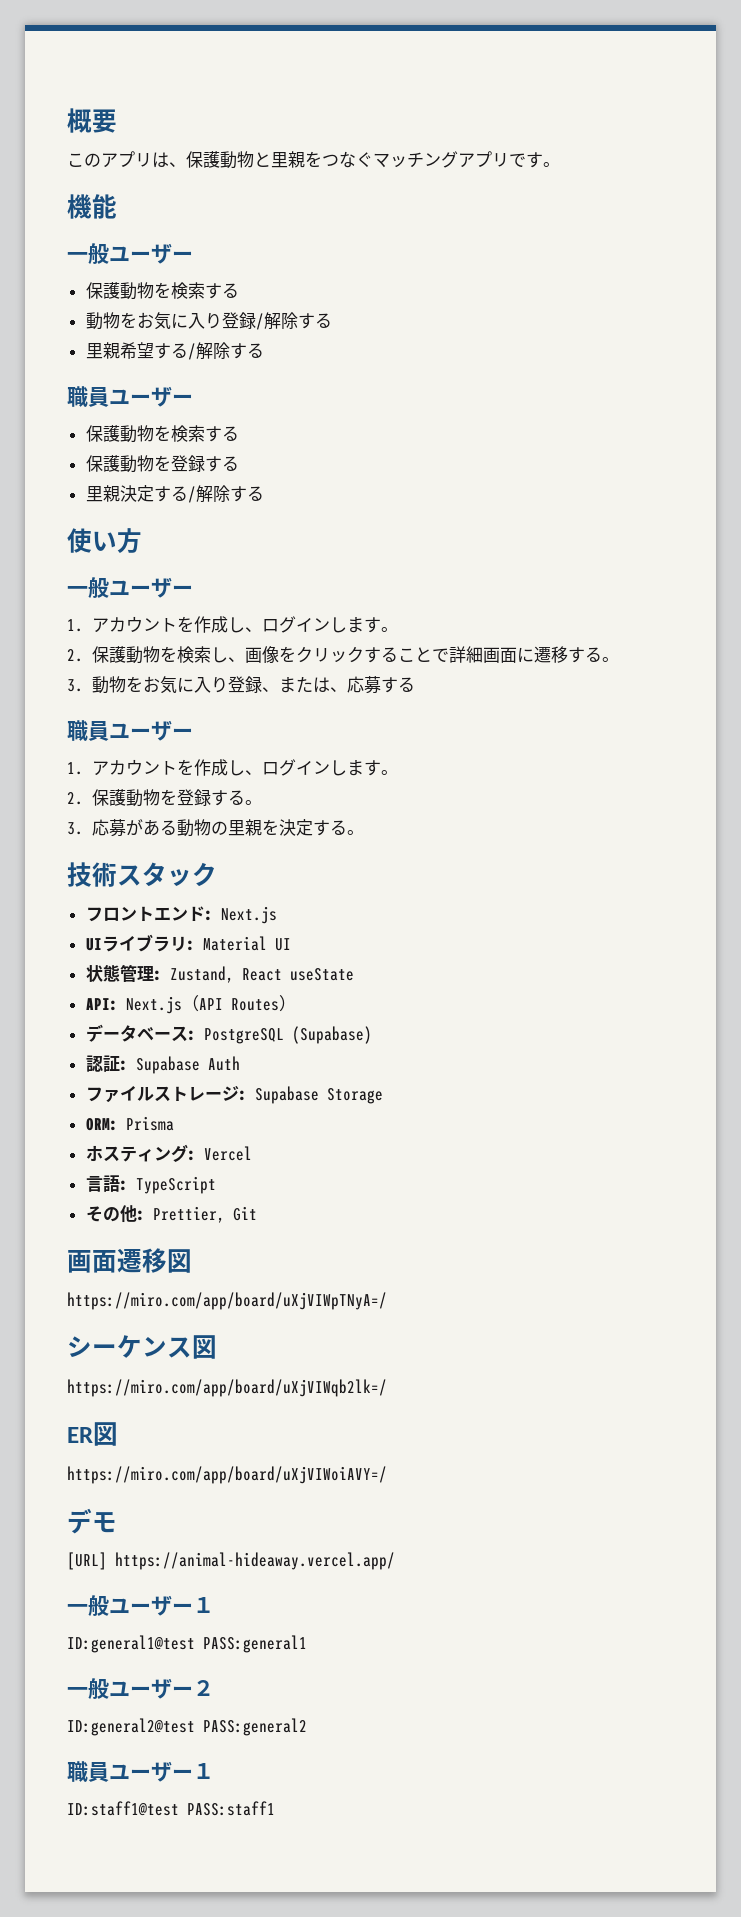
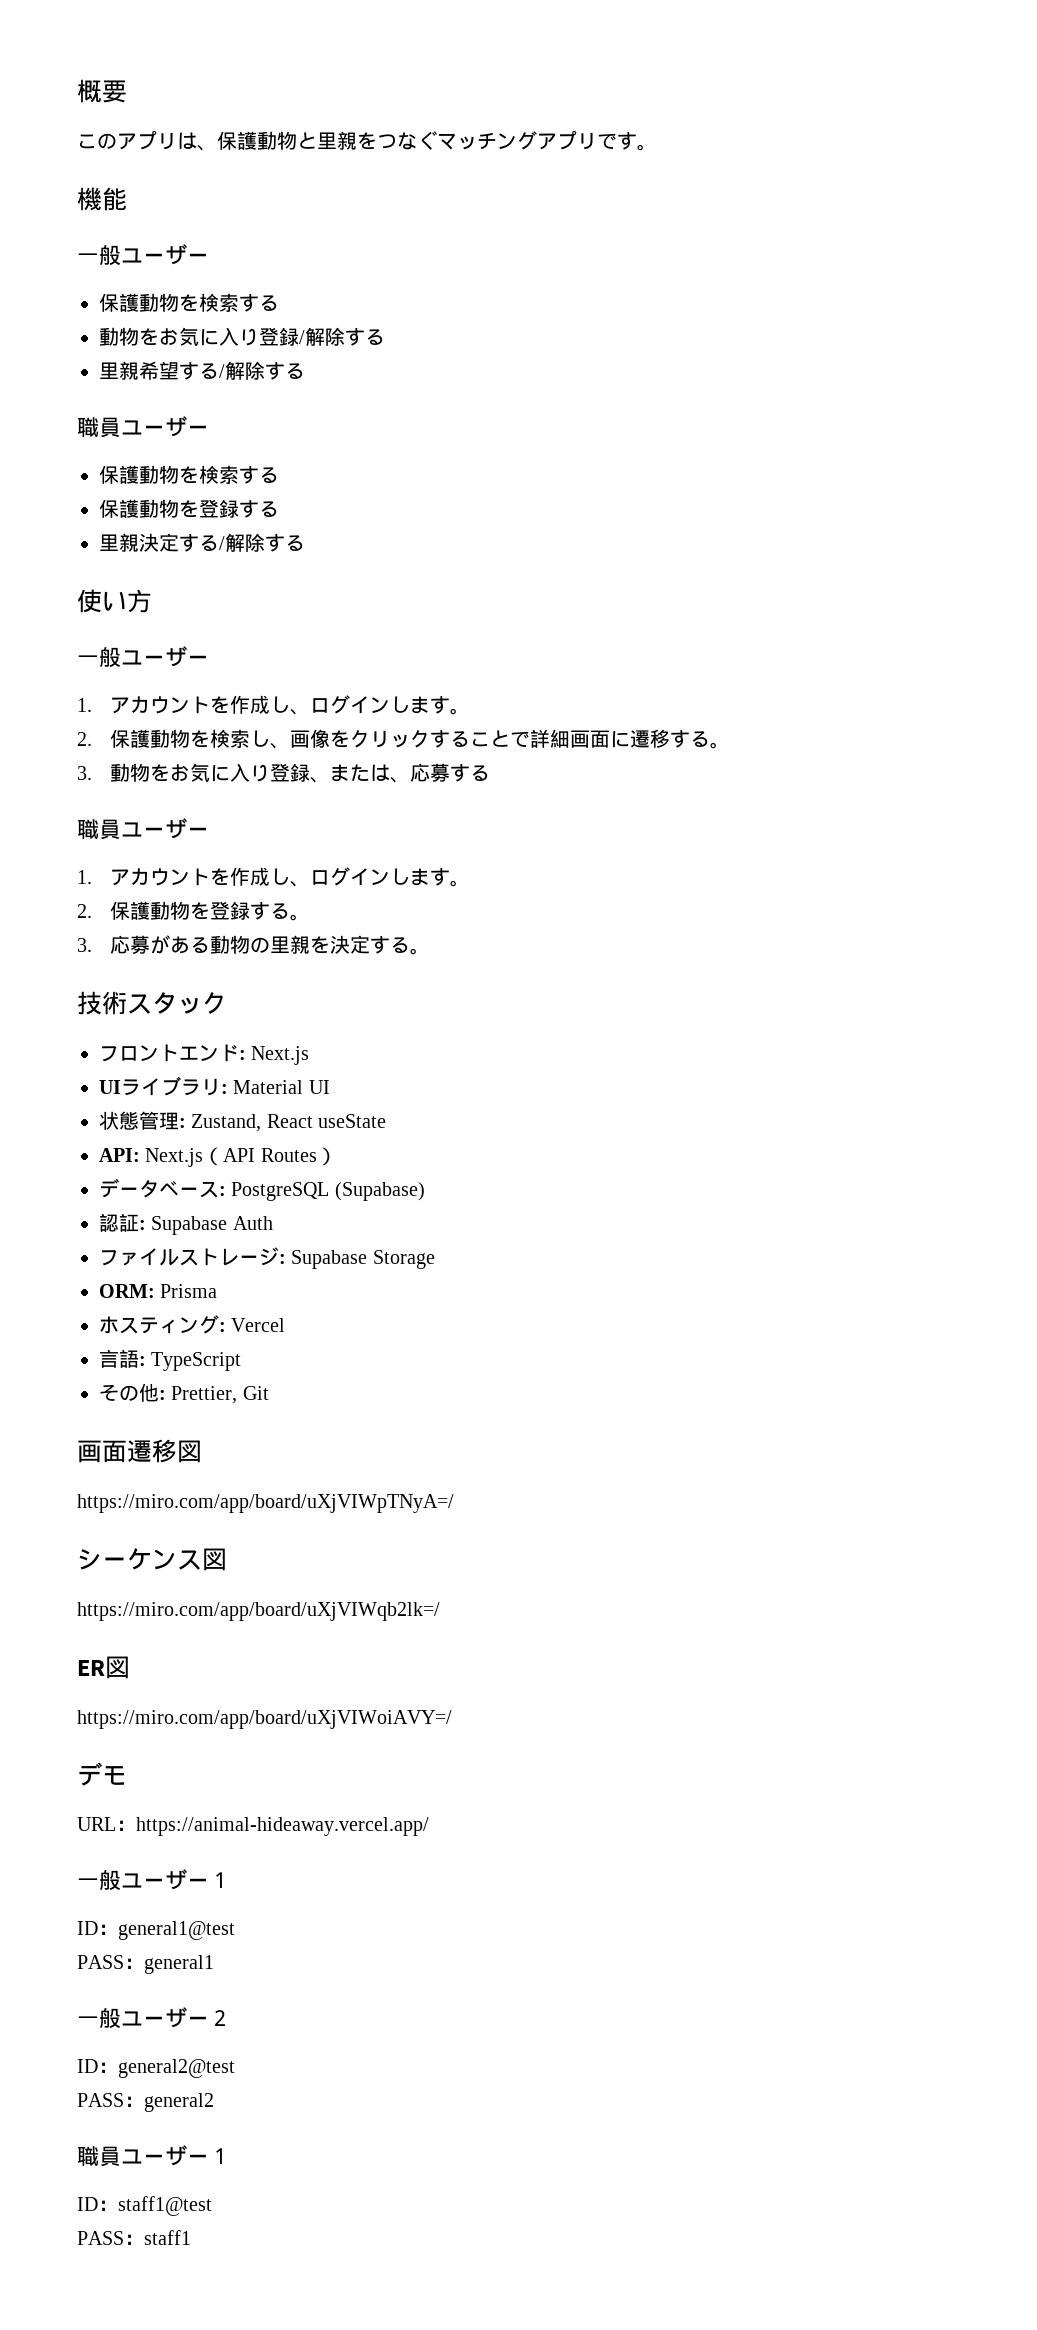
[67,1552,107,1570] [URL] -> [77,1817,136,1831] URL：
[67,1635,307,1653] ID:general1@test PASS:general1 -> [77,1921,235,1940] [77,1955,214,1974] ID：general1@test // PASS：general1
[67,1718,307,1736] ID:general2@test PASS:general2 -> [77,2059,235,2078] [77,2093,214,2112] ID：general2@test // PASS：general2
[67,1801,275,1816] ID:staff1@test PASS:staff1 -> [77,2196,212,2216] [77,2230,191,2245] ID：staff1@test // PASS：staff1

